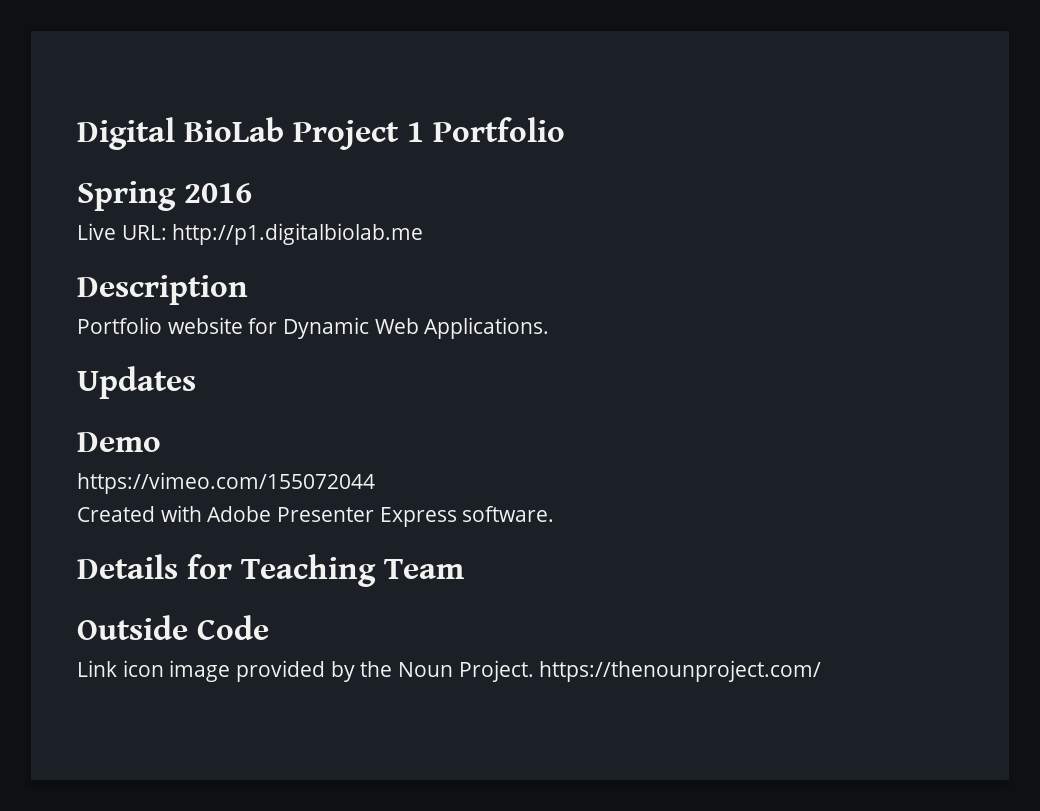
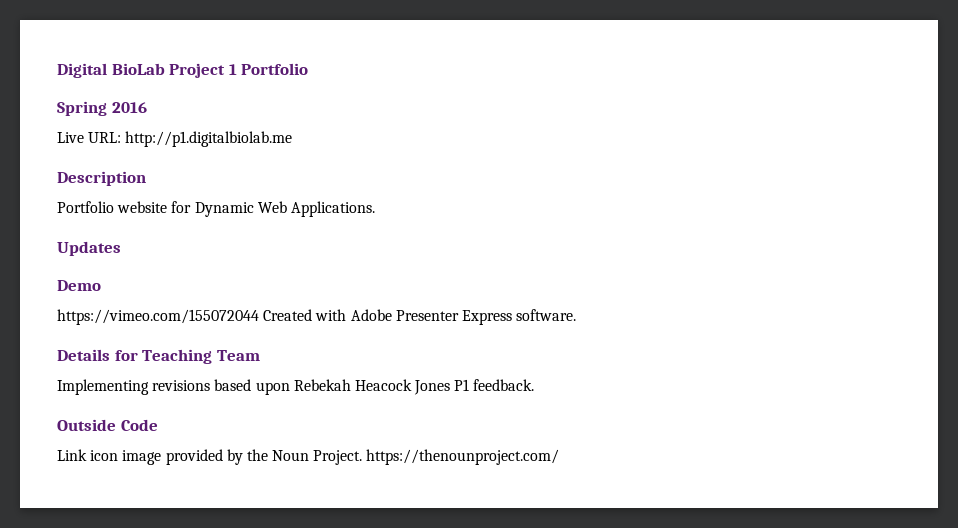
(375, 483) // -> (259, 317) none
(464, 569) none -> [57,379,535,395] // Implementing revisions based upon Rebekah Heacock Jones P1 feedback.

